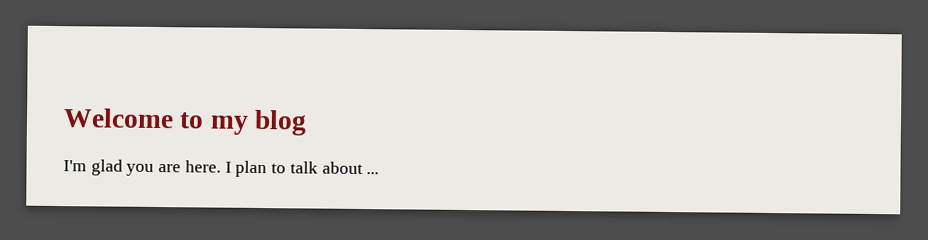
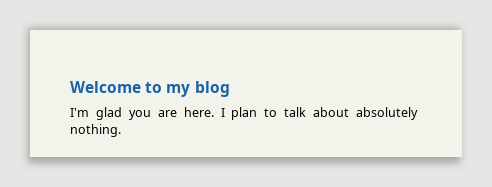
[366,172,380,175] ... -> [356,107,418,120] [70,124,121,137] absolutely nothing.

